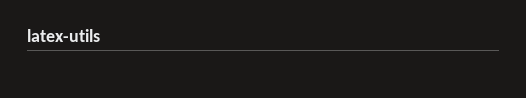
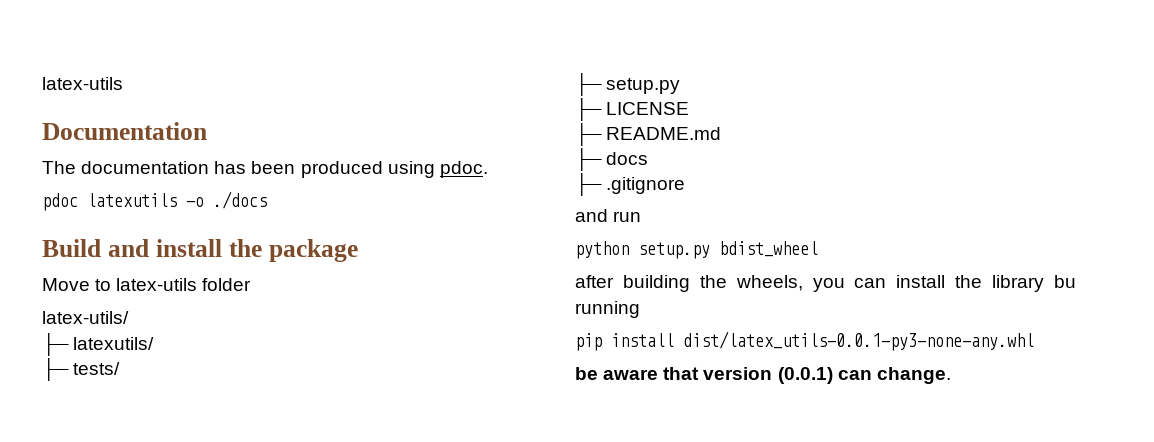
[27,29,100,42] latex-utils -> [42,77,123,90] [42,122,207,140] [42,161,488,178] [42,191,267,211] [42,239,358,262] [42,278,252,291] [42,311,129,324] [42,333,155,356] [42,358,121,381] [575,73,681,96] [575,98,690,121] [575,123,722,146] [575,148,649,171] [575,173,686,196] [575,209,642,222] [575,241,818,259] [575,275,1076,292] [575,301,640,318] [575,331,1034,351] [575,367,951,384] latex-utils // Documentation // The documentation has been produced using pdoc. // pdoc latexutils -o ./docs // Build and install the package // Move to latex-utils folder // latex-utils/ // ├─ latexutils/ // ├─ tests/ // ├─ setup.py // ├─ LICENSE // ├─ README.md // ├─ docs // ├─ .gitignore // and run // python setup.py bdist_wheel // after building the wheels, you can install the library bu running // pip install dist/latex_utils-0.0.1-py3-none-any.whl // be aware that version (0.0.1) can change.

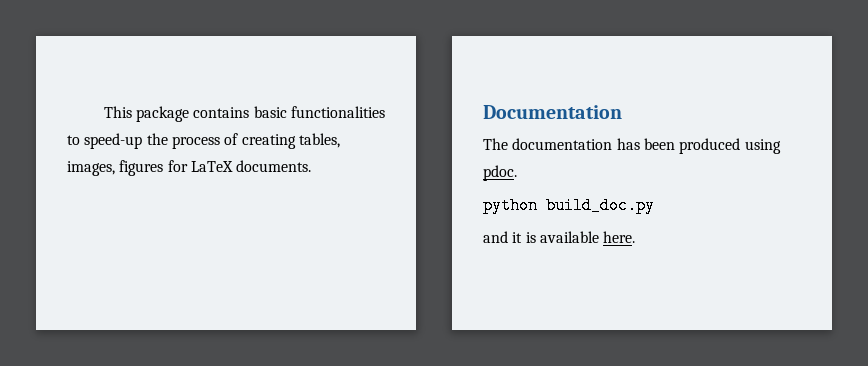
[42,77,123,90] latex-utils -> [103,106,385,122] [67,133,340,149] [67,160,312,176] This package contains basic functionalities to speed-up the process of creating tables, images, figures for LaTeX documents.
[42,191,267,211] [42,239,358,262] [42,278,252,291] [42,311,129,324] [42,333,155,356] [42,358,121,381] [575,73,681,96] [575,98,690,121] [575,123,722,146] [575,148,649,171] [575,173,686,196] [575,209,642,222] [575,241,818,259] [575,275,1076,292] [575,301,640,318] [575,331,1034,351] [575,367,951,384] pdoc latexutils -o ./docs // Build and install the package // Move to latex-utils folder // latex-utils/ // ├─ latexutils/ // ├─ tests/ // ├─ setup.py // ├─ LICENSE // ├─ README.md // ├─ docs // ├─ .gitignore // and run // python setup.py bdist_wheel // after building the wheels, you can install the library bu running // pip install dist/latex_utils-0.0.1-py3-none-any.whl // be aware that version (0.0.1) can change. -> [483,197,655,214] [483,231,636,243] python build_doc.py // and it is available here.

